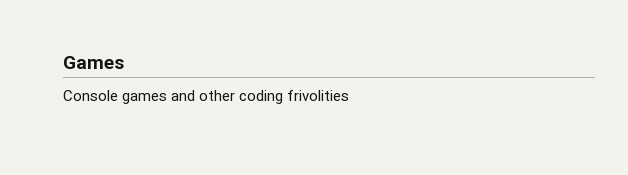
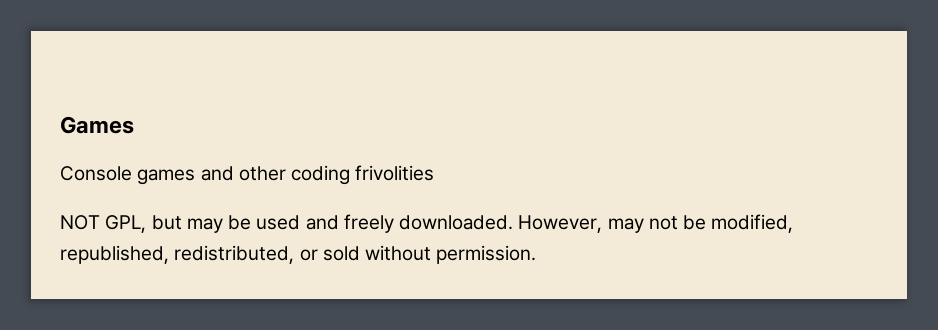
(350, 95) none -> [60,214,794,233] [60,245,537,264] // NOT GPL, but may be used and freely downloaded. However, may not be modified, republished, redistributed, or sold without permission.

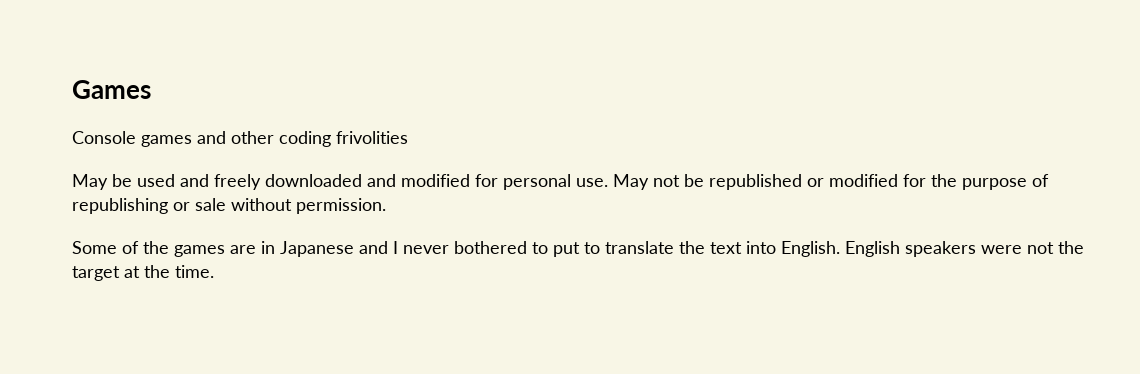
[60,214,794,233] [60,245,537,264] NOT GPL, but may be used and freely downloaded. However, may not be modified, republished, redistributed, or sold without permission. -> [72,174,1049,190] [72,198,386,214] [72,241,1084,257] [72,265,214,281] May be used and freely downloaded and modified for personal use. May not be republished or modified for the purpose of republishing or sale without permission. // Some of the games are in Japanese and I never bothered to put to translate the text into English. English speakers were not the target at the time.

